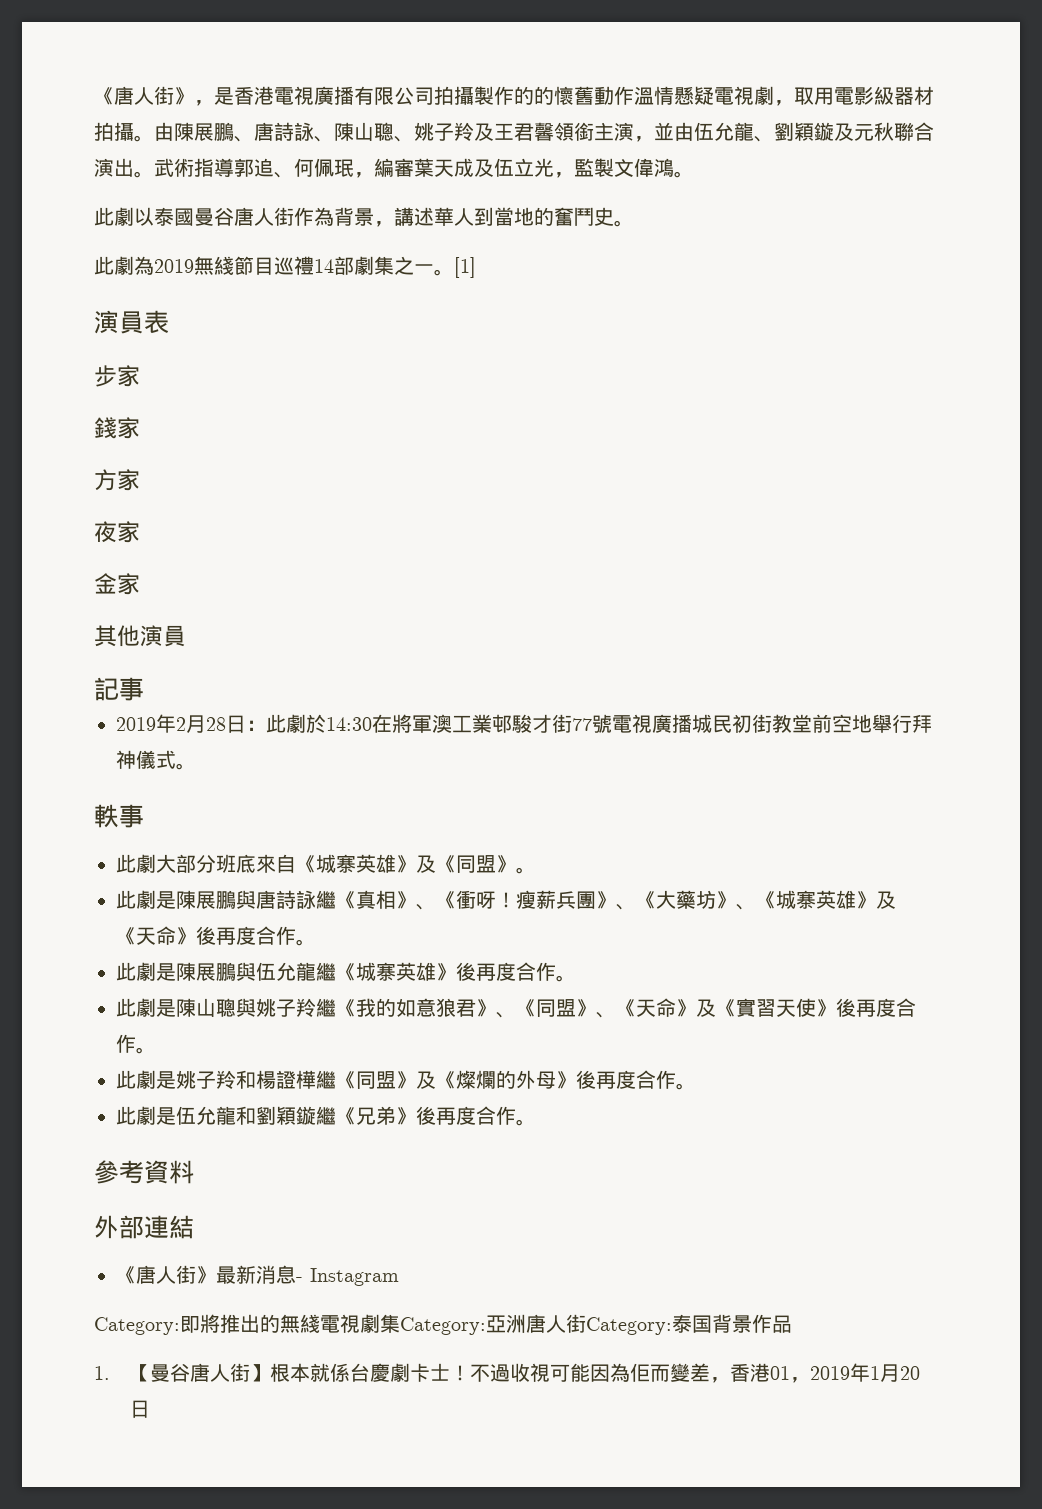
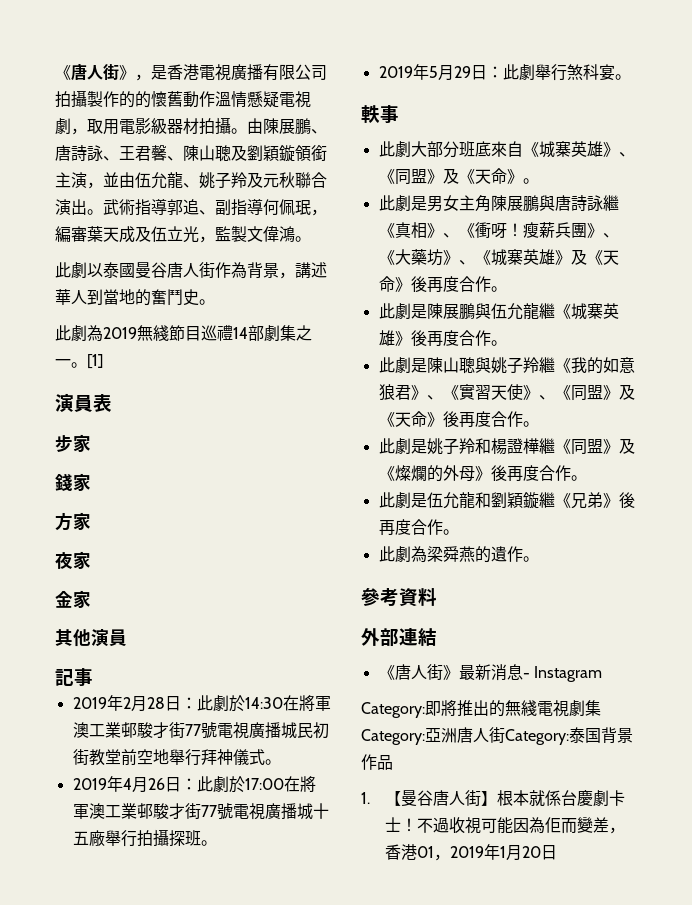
[334,122,554,142] 陳山聰、姚子羚及王君馨 -> [119,145,295,162] 王君馨、陳山聰及劉穎鏇
[774,122,834,141] 劉穎鏇 -> [199,172,247,189] 姚子羚
(294, 175) none -> [215,198,263,216] 副指導
(196, 766) none -> [72,776,316,793] [72,803,329,820] [72,829,217,847] [378,64,631,81] // 2019年4月26日：此劇於17:00在將軍澳工業邨駿才街77號電視廣播城十五廠舉行拍攝探班。 // 2019年5月29日：此劇舉行煞科宴。
[416,855,536,874] [116,890,176,909] 及《同盟》。 // 此劇是 -> [618,152,635,157] [378,168,539,185] [378,195,491,212] 、《同盟》及《天命》。 // 此劇是男女主角
[536,998,816,1018] 同盟》、《天命》及《實習天使 -> [458,384,635,401] [378,411,427,427] 實習天使》、《同盟》及《天命
(536, 1122) none -> [378,546,539,563] // 此劇為梁舜燕的遺作。

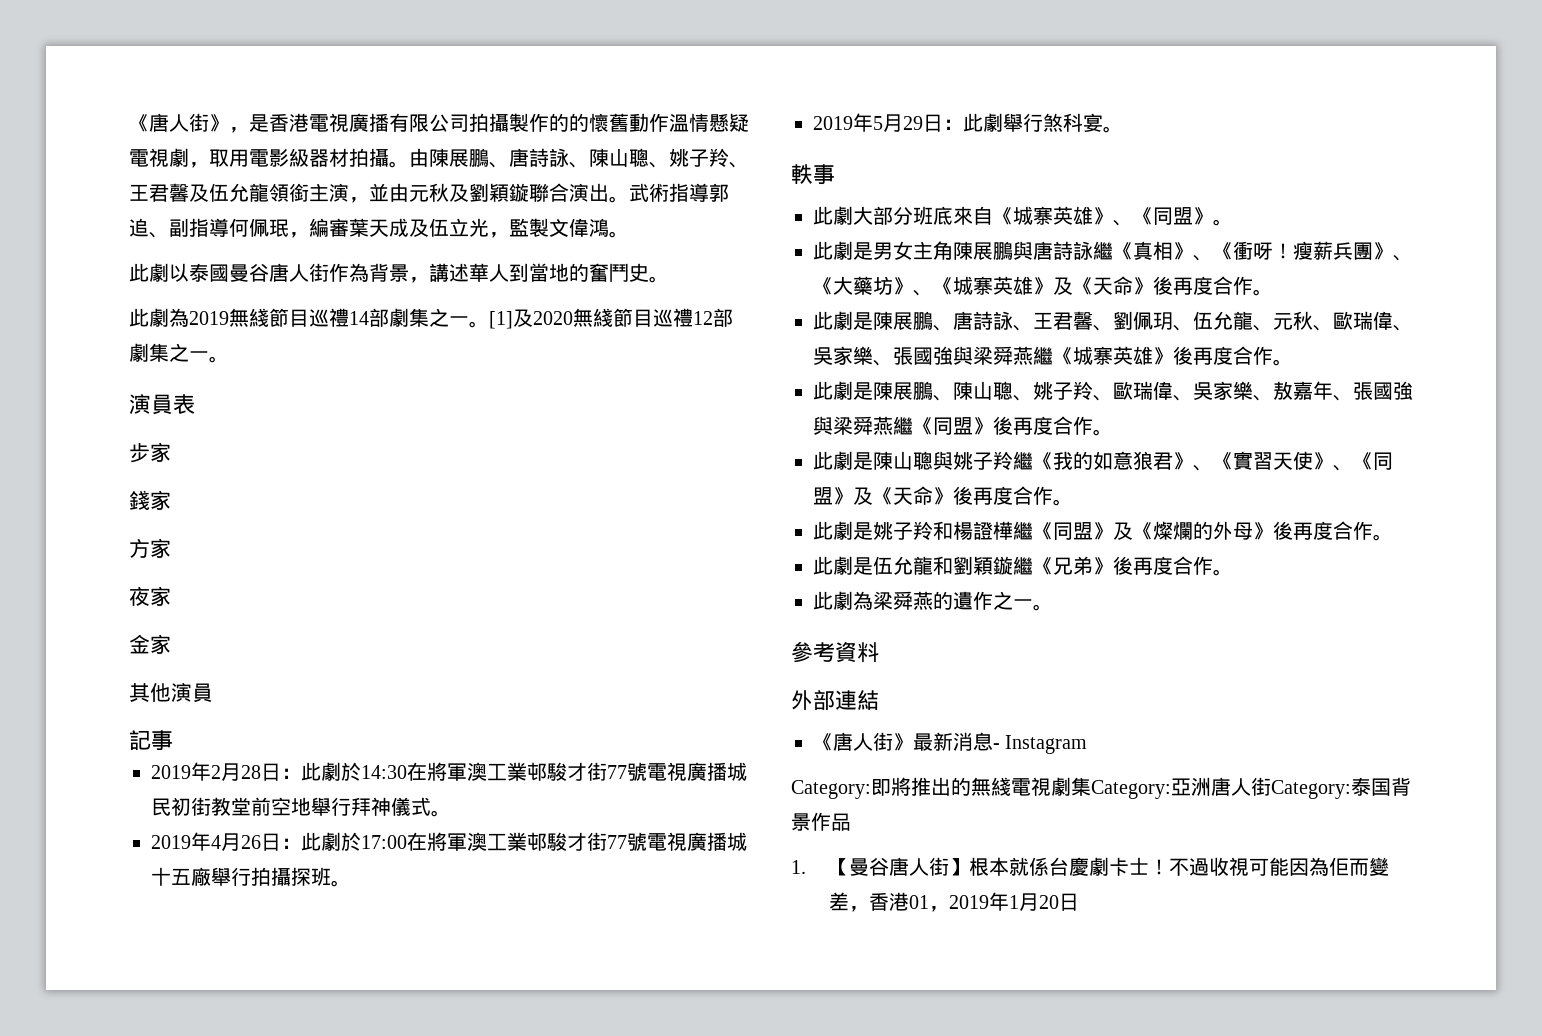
[119,145,327,162] [55,172,295,189] 王君馨、陳山聰及劉穎鏇領銜主演，並由伍允龍、姚子羚及元秋 -> [589,148,749,168] [129,183,529,203] 陳山聰、姚子羚、王君馨及伍允龍領銜主演，並由元秋及劉穎鏇
(103, 361) none -> [513,308,733,327] [129,343,229,363] 及2020無綫節目巡禮12部劇集之一。
[442,168,523,184] 及《天命》 -> (1213, 216) none
[474,303,539,320] 與伍允龍 -> [933,311,1413,331] [813,346,1033,366] 、唐詩詠、王君馨、劉佩玥、伍允龍、元秋、歐瑞偉、吳家樂、張國強與梁舜燕
(507, 343) none -> [813,381,1413,401] [813,416,1113,436] // 此劇是陳展鵬、陳山聰、姚子羚、歐瑞偉、吳家樂、敖嘉年、張國強與梁舜燕繼《同盟》後再度合作。
(523, 554) none -> [993,591,1033,610] 之一

